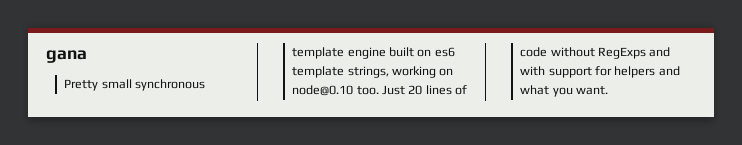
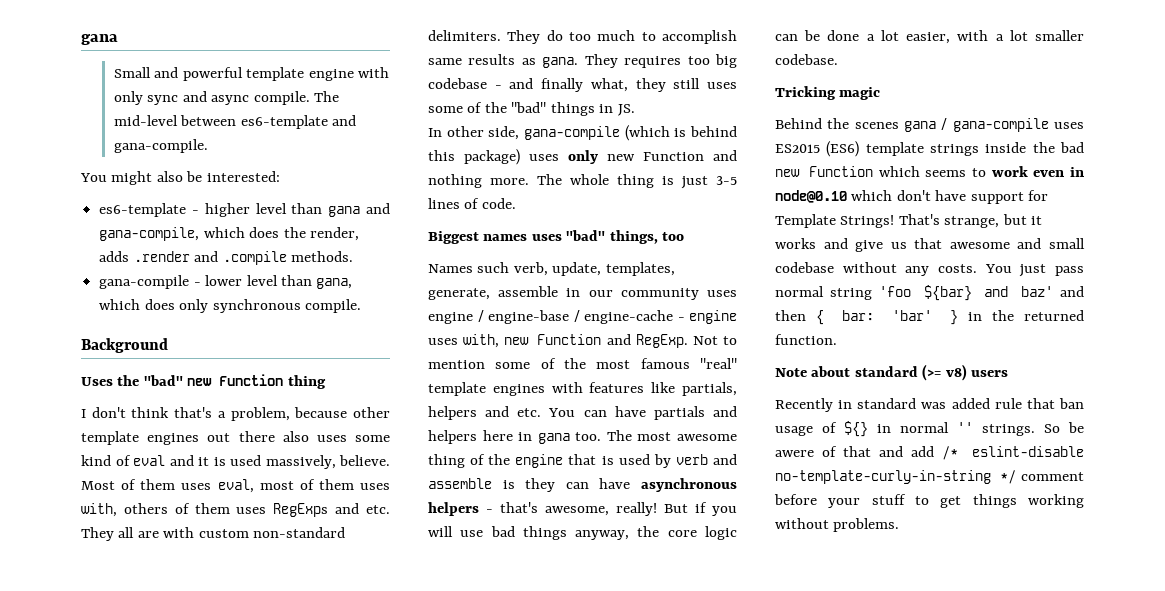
[64,79,205,91] [292,47,455,59] [292,66,454,78] [292,85,468,96] [520,47,671,59] [520,66,680,78] [520,85,608,97] Pretty small synchronous template engine built on es6 template strings, working on node@0.10 too. Just 20 lines of code without RegExps and with support for helpers and what you want. -> [113,67,390,81] [113,91,340,105] [113,115,357,129] [113,139,208,153] [80,171,280,185] [99,203,391,217] [99,227,359,241] [99,251,353,265] [99,275,353,289] [99,299,361,313] [81,338,168,353] [81,374,326,389] [81,407,391,421] [81,431,390,445] [81,455,390,469] [81,479,390,493] [81,503,390,517] [81,527,346,541] [428,30,737,44] [428,54,737,68] [428,78,737,92] [428,102,635,116] [428,125,737,141] [428,149,737,165] [428,174,737,189] [428,198,516,209] [428,230,685,244] [428,262,675,276] [428,286,737,300] [428,310,737,324] [428,334,737,348] [428,358,737,369] [428,382,737,396] [428,406,737,420] [428,430,737,444] [428,454,737,468] [428,478,737,492] [428,502,737,516] [428,526,737,540] [775,30,1084,44] [775,54,838,65] [775,86,881,100] [775,118,1084,132] [775,141,1084,157] [775,166,1084,177] [775,190,1049,204] [775,214,1043,228] [775,238,1085,252] [775,262,1084,277] [775,285,1084,301] [775,310,1084,325] [775,334,837,345] [775,364,1009,381] [775,398,1084,412] [775,421,1084,437] [775,446,1084,460] [775,470,1084,484] [774,494,1084,508] [775,518,900,532] Small and powerful template engine with only sync and async compile. The mid-level between es6-template and gana-compile. // You might also be interested: // es6-template - higher level than gana and gana-compile, which does the render, adds .render and .compile methods. // gana-compile - lower level than gana, which does only synchronous compile. // Background // Uses the "bad" new Function thing // I don't think that's a problem, because other template engines out there also uses some kind of eval and it is used massively, believe. Most of them uses eval, most of them uses with, others of them uses RegExps and etc. They all are with custom non-standard delimiters. They do too much to accomplish same results as gana. They requires too big codebase - and finally what, they still uses some of the "bad" things in JS. // In other side, gana-compile (which is behind this package) uses only new Function and nothing more. The whole thing is just 3-5 lines of code. // Biggest names uses "bad" things, too // Names such verb, update, templates, generate, assemble in our community uses engine / engine-base / engine-cache - engine uses with, new Function and RegExp. Not to mention some of the most famous "real" template engines with features like partials, helpers and etc. You can have partials and helpers here in gana too. The most awesome thing of the engine that is used by verb and assemble is they can have asynchronous helpers - that's awesome, really! But if you will use bad things anyway, the core logic can be done a lot easier, with a lot smaller codebase. // Tricking magic // Behind the scenes gana / gana-compile uses ES2015 (ES6) template strings inside the bad new Function which seems to work even in node@0.10 which don't have support for Template Strings! That's strange, but it works and give us that awesome and small codebase without any costs. You just pass normal string 'foo ${bar} and baz' and then { bar: 'bar' } in the returned function. // Note about standard (>= v8) users // Recently in standard was added rule that ban usage of ${} in normal '' strings. So be awere of that and add /* eslint-disable no-template-curly-in-string */ comment before your stuff to get things working without problems.

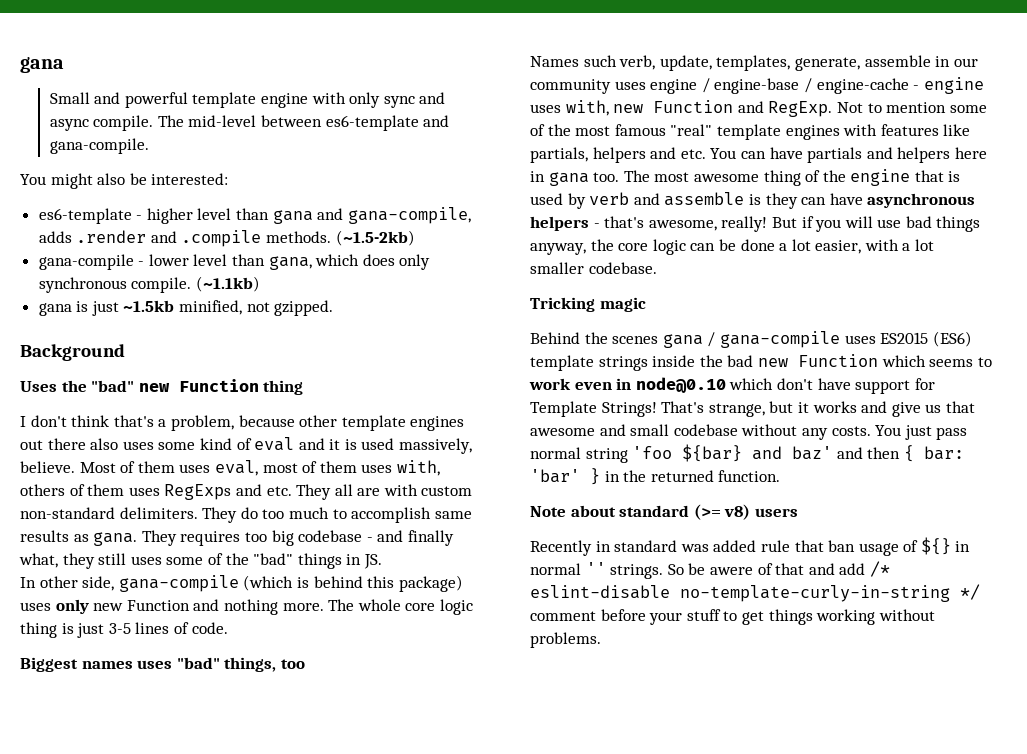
[203,227,359,241] which does the render, -> (471, 215) none
(353, 256) none -> [335,230,415,246] (~1.5-2kb)
(361, 306) none -> [195,276,260,292] [38,300,334,316] (~1.1kb) // gana is just ~1.5kb minified, not gzipped.
(609, 179) none -> [405,599,473,615] core logic

